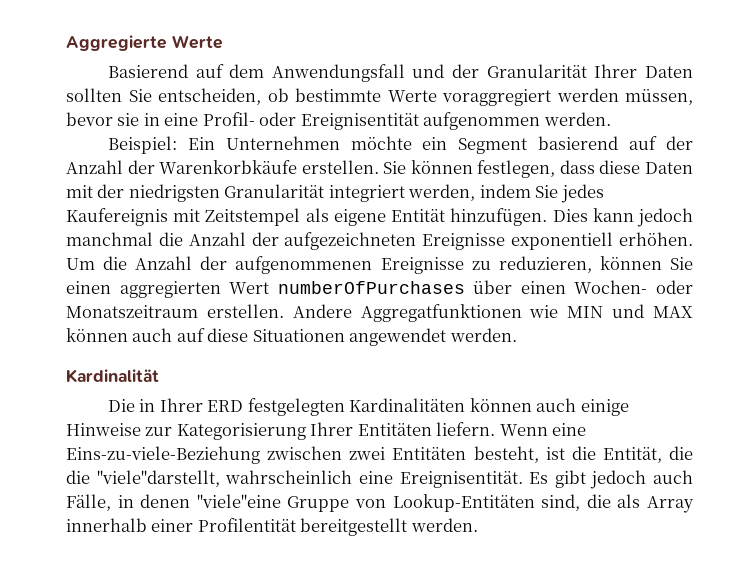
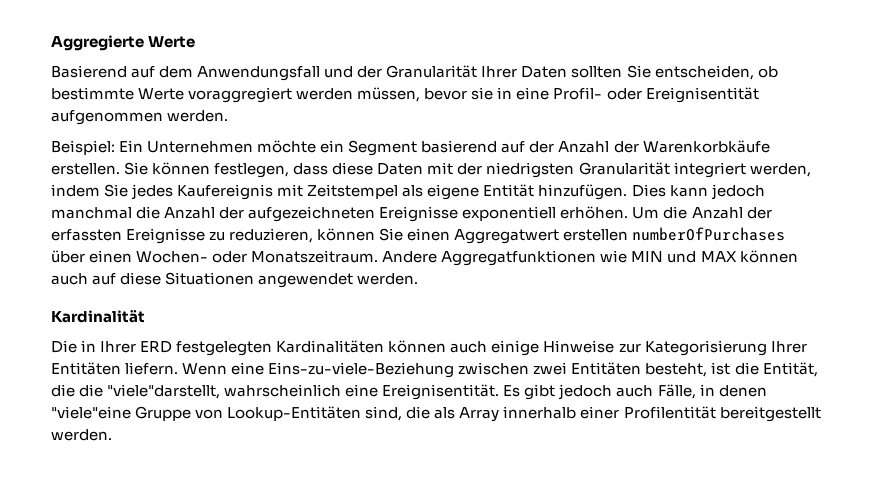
[235,256,373,274] aufgenommenen -> [51,229,122,241] erfassten
[119,281,270,298] aggregierten Wert -> [454,229,629,244] Aggregatwert erstellen
[66,304,284,318] Monatszeitraum erstellen. -> [251,250,379,263] Monatszeitraum.

